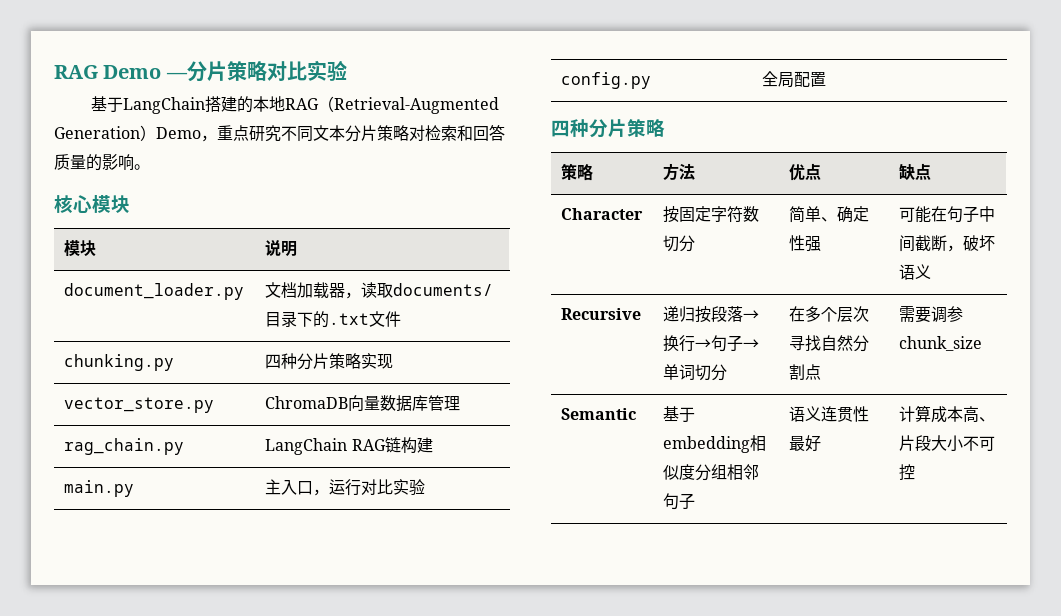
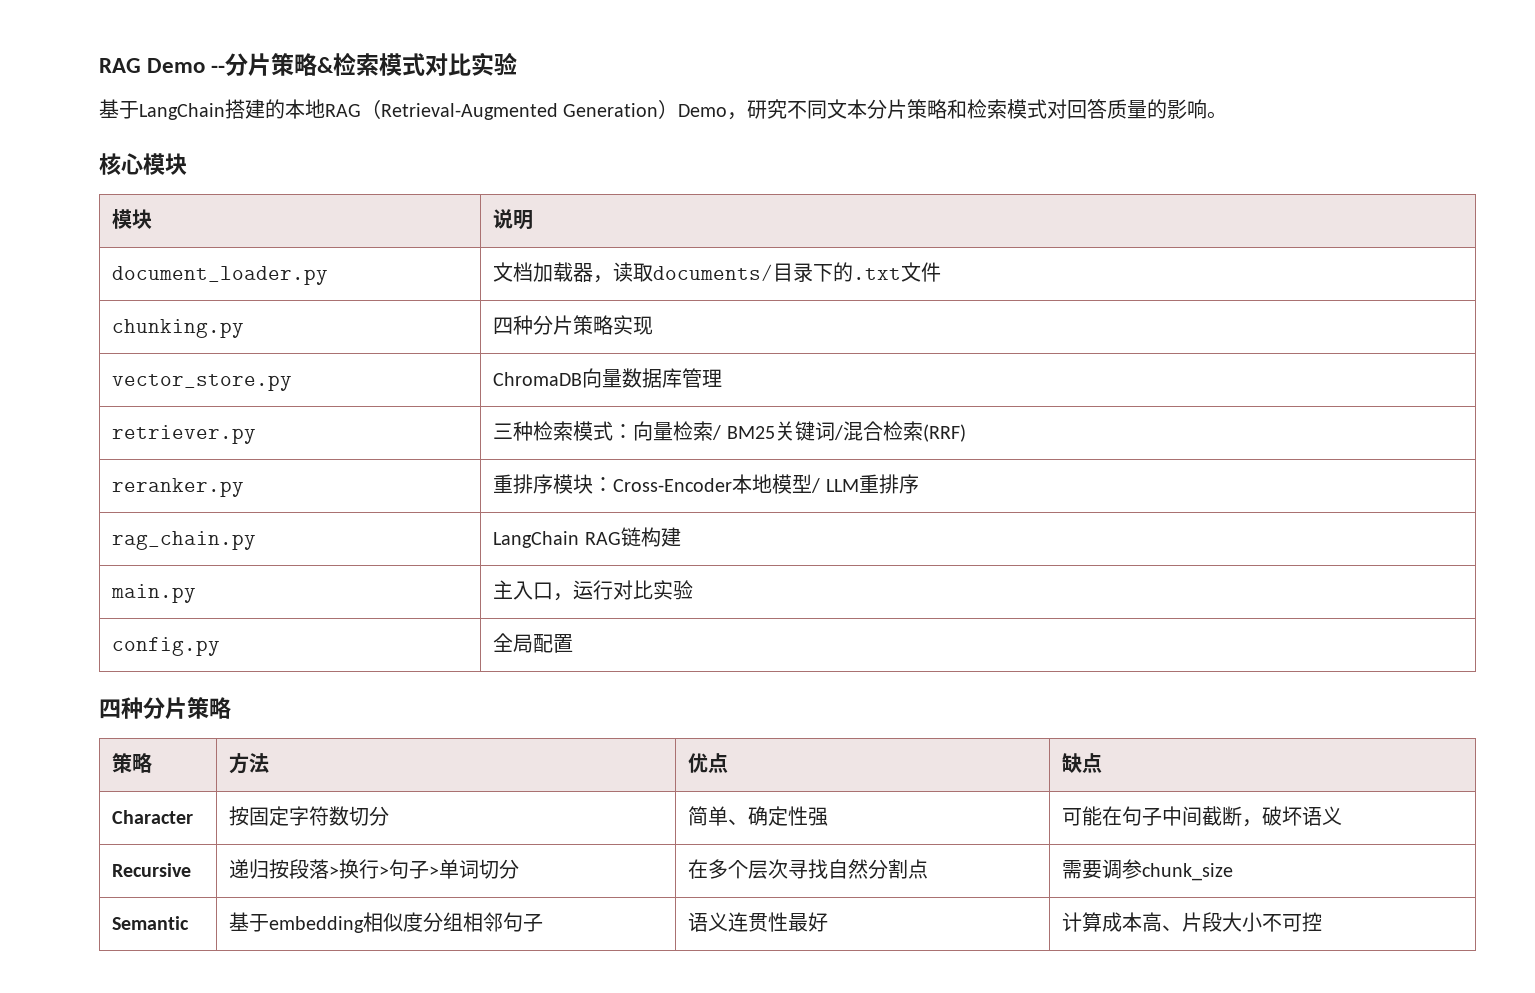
[165,60,267,82] —分片策略 -> [211,52,426,76] --分片策略&检索模式
[217,125,249,141] 重点 -> (748, 116) none
[409,125,473,141] 对检索和 -> [947,99,1068,119] 和检索模式对
(461, 403) none -> [112,425,257,444] [493,421,966,442] [112,478,245,497] [493,474,919,494] // retriever.py | 三种检索模式：向量检索/ BM25关键词/混合检索(RRF) // reranker.py | 重排序模块：Cross-Encoder本地模型/ LLM重排序
[743,310,760,320] [663,335,760,352] →换行→句子→ -> [329,859,440,879] >换行>句子>

